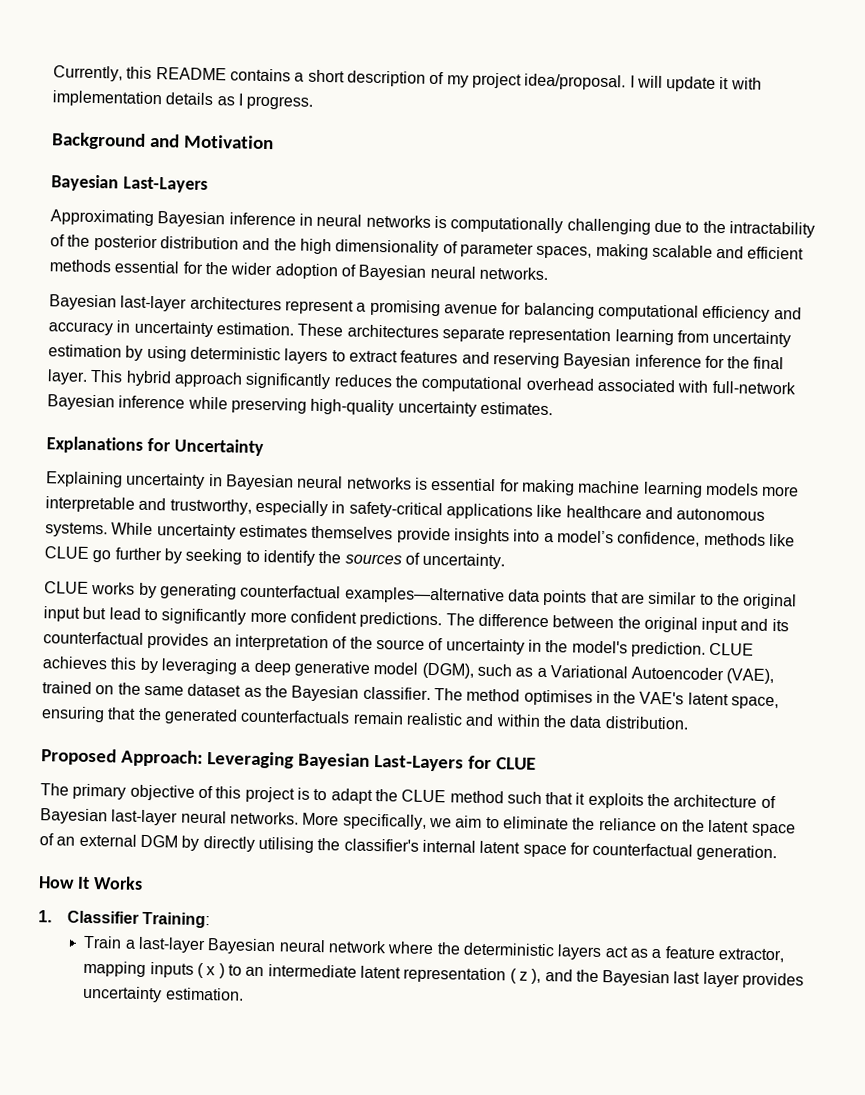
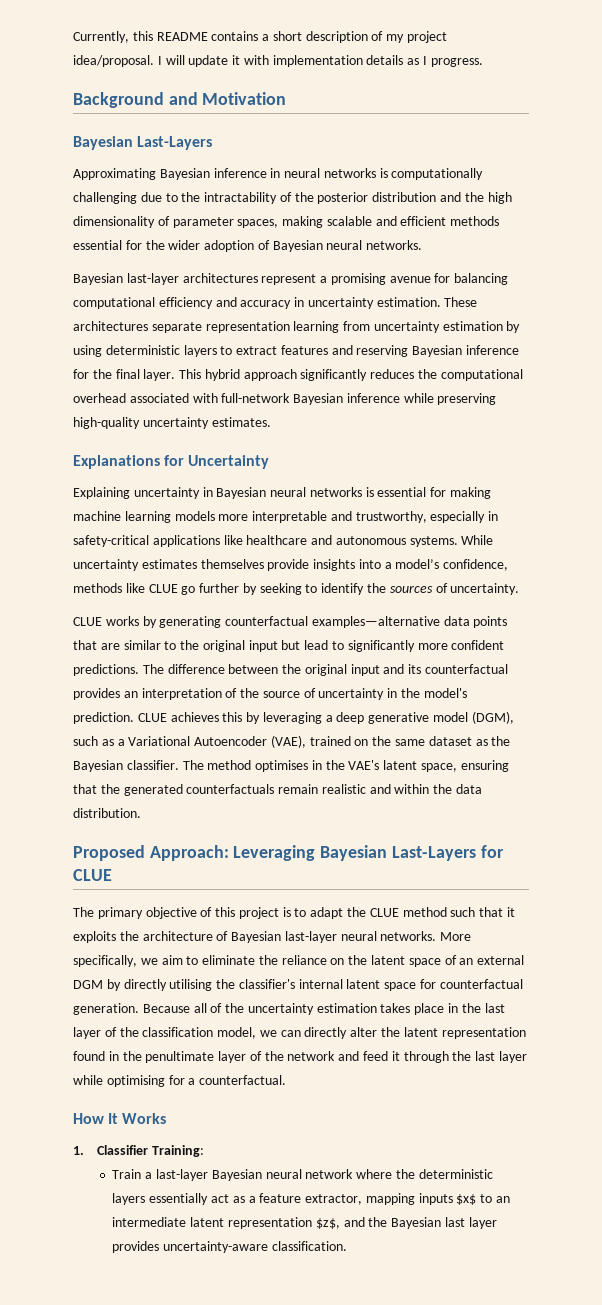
(778, 853) none -> [142,1003,505,1015] [73,1027,526,1039] [73,1051,527,1063] [73,1075,287,1087] Because all of the uncertainty estimation takes place in the last layer of the classification model, we can directly alter the latent representation found in the penultimate layer of the network and feed it through the last layer while optimising for a counterfactual.
(603, 952) none -> [149,1193,209,1205] essentially
[197,962,225,979] ( x ) -> [456,1194,477,1205] $x$
[509,968,542,984] ( z ), -> [315,1218,340,1229] $z$,
[82,985,244,1003] uncertainty estimation. -> [163,1241,347,1253] uncertainty-aware classification.

